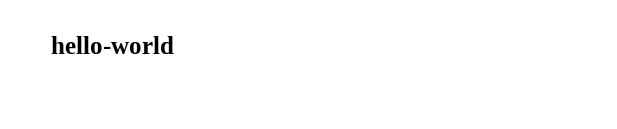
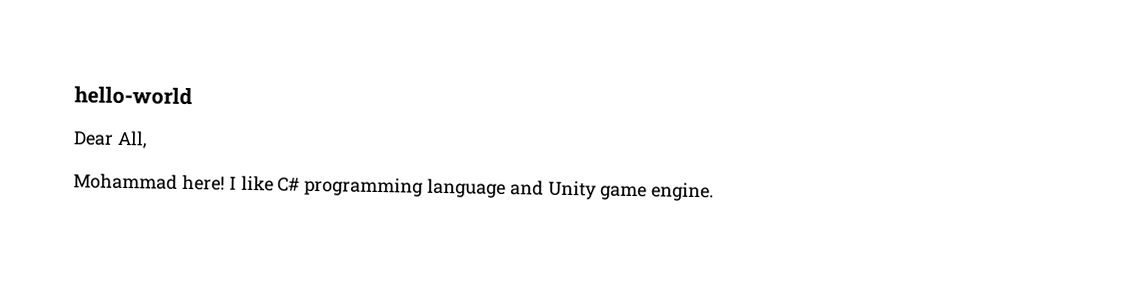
(174, 45) none -> [73,130,148,149] [73,173,714,202] // Dear All, // Mohammad here! I like C# programming language and Unity game engine.

